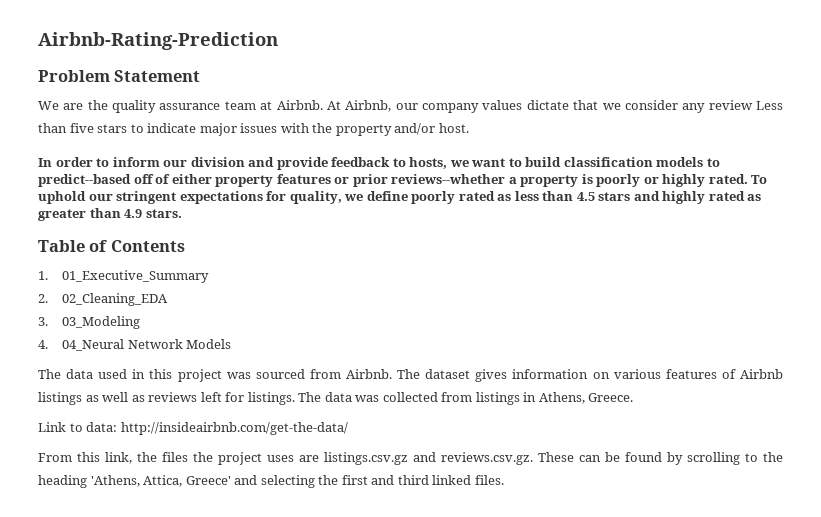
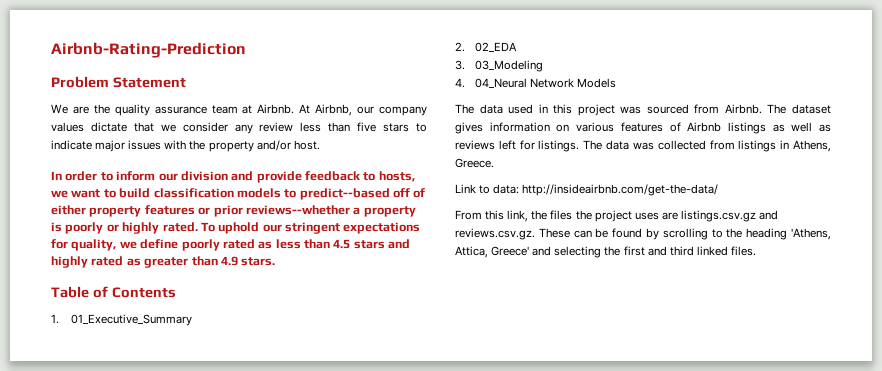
[755,101,783,110] Less -> [300,122,322,132] less
[62,293,169,306] 02_Cleaning_EDA -> [475,42,518,52] 02_EDA

